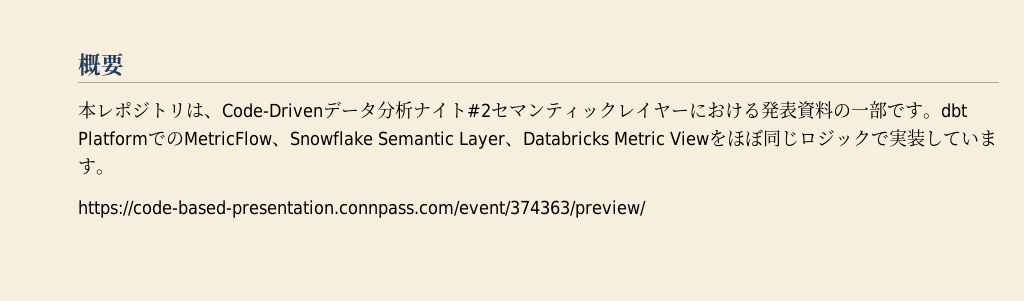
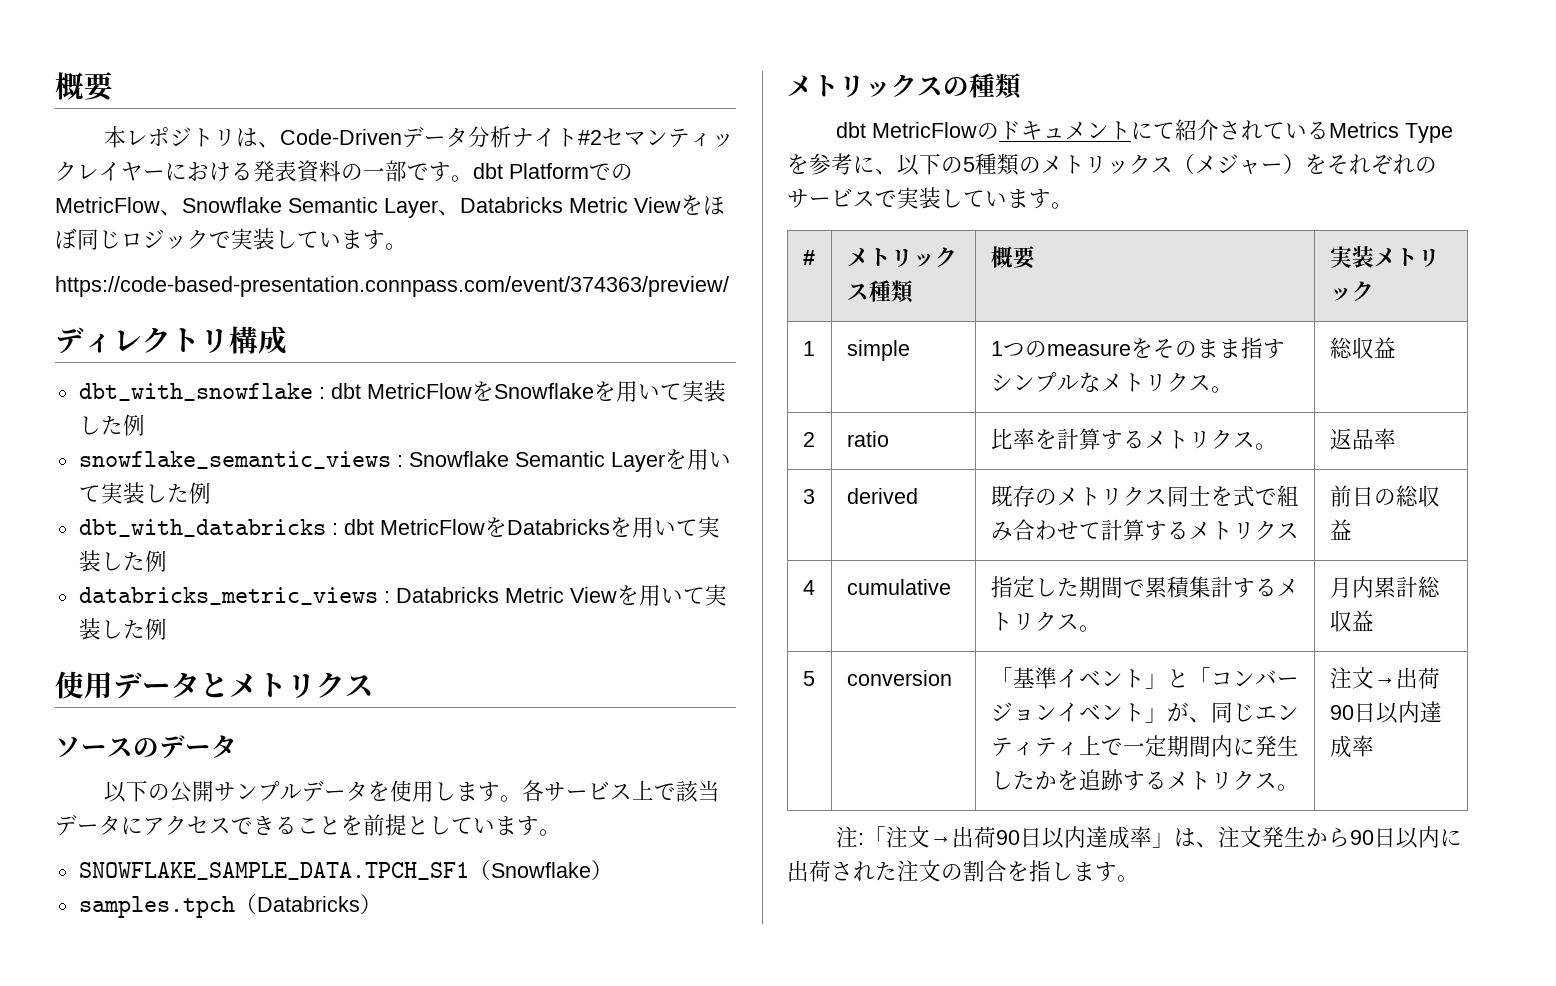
(646, 209) none -> [55,326,287,354] [78,380,726,402] [78,414,145,436] [78,449,731,472] [78,482,211,504] [78,516,720,538] [78,550,167,572] [78,584,727,606] [78,618,167,640] [55,671,374,699] [55,735,237,759] [103,780,720,803] [55,814,561,836] [78,860,613,881] [78,894,382,918] [787,73,1022,99] [835,119,1453,143] [787,153,1437,176] [787,187,1073,209] [802,250,815,265] [846,247,957,268] [846,280,914,303] [990,246,1036,269] [1329,246,1440,268] [1329,281,1374,302] [802,341,815,356] [846,340,910,361] [990,337,1285,359] [990,372,1233,393] [1329,337,1396,359] [802,432,815,447] [846,431,889,447] [990,428,1277,450] [1329,428,1396,450] [802,489,815,504] [846,488,918,504] [990,485,1299,507] [990,519,1299,541] [1329,485,1440,507] [1329,519,1352,540] [802,580,815,595] [846,579,951,595] [990,576,1299,599] [990,612,1101,632] [1329,576,1441,598] [1329,610,1374,632] [802,671,815,686] [846,670,952,686] [990,667,1299,689] [990,702,1299,723] [990,735,1299,757] [990,769,1299,791] [1329,667,1440,689] [1329,701,1442,724] [1329,735,1374,758] [835,826,1462,849] [787,860,1139,882] // ディレクトリ構成 // dbt_with_snowflake : dbt MetricFlowをSnowflakeを用いて実装した例 // snowflake_semantic_views : Snowflake Semantic Layerを用いて実装した例 // dbt_with_databricks : dbt MetricFlowをDatabricksを用いて実装した例 // databricks_metric_views : Databricks Metric Viewを用いて実装した例 // 使用データとメトリクス // ソースのデータ // 以下の公開サンプルデータを使用します。各サービス上で該当データにアクセスできることを前提としています。 // SNOWFLAKE_SAMPLE_DATA.TPCH_SF1（Snowflake） // samples.tpch（Databricks） // メトリックスの種類 // dbt MetricFlowのドキュメントにて紹介されているMetrics Typeを参考に、以下の5種類のメトリックス（メジャー）をそれぞれのサービスで実装しています。 // # | メトリックス種類 | 概要 | 実装メトリック // 1 | simple | 1つのmeasureをそのまま指すシンプルなメトリクス。 | 総収益 // 2 | ratio | 比率を計算するメトリクス。 | 返品率 // 3 | derived | 既存のメトリクス同士を式で組み合わせて計算するメトリクス | 前日の総収益 // 4 | cumulative | 指定した期間で累積集計するメトリクス。 | 月内累計総収益 // 5 | conversion | 「基準イベント」と「コンバージョンイベント」が、同じエンティティ上で一定期間内に発生したかを追跡するメトリクス。 | 注文→出荷90日以内達成率 // 注:「注文→出荷90日以内達成率」は、注文発生から90日以内に出荷された注文の割合を指します。

